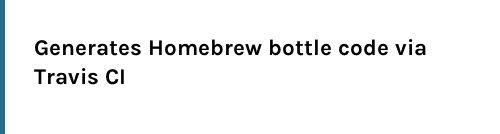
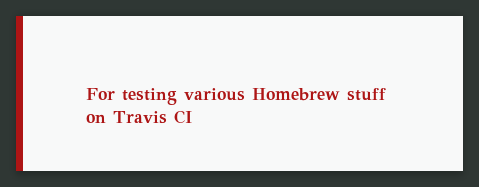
[34,39,428,56] Generates Homebrew bottle code via -> [86,88,386,105] [86,114,106,123] For testing various Homebrew stuff on

